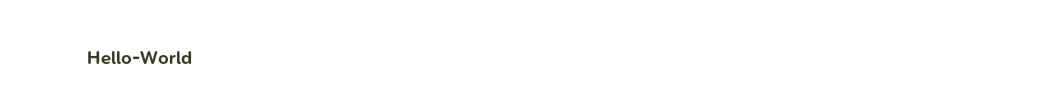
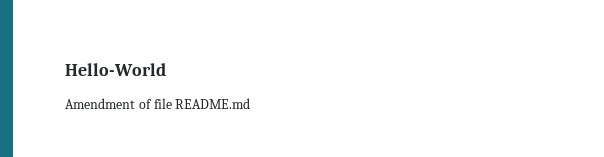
(192, 57) none -> [65,98,251,109] // Amendment of file README.md

